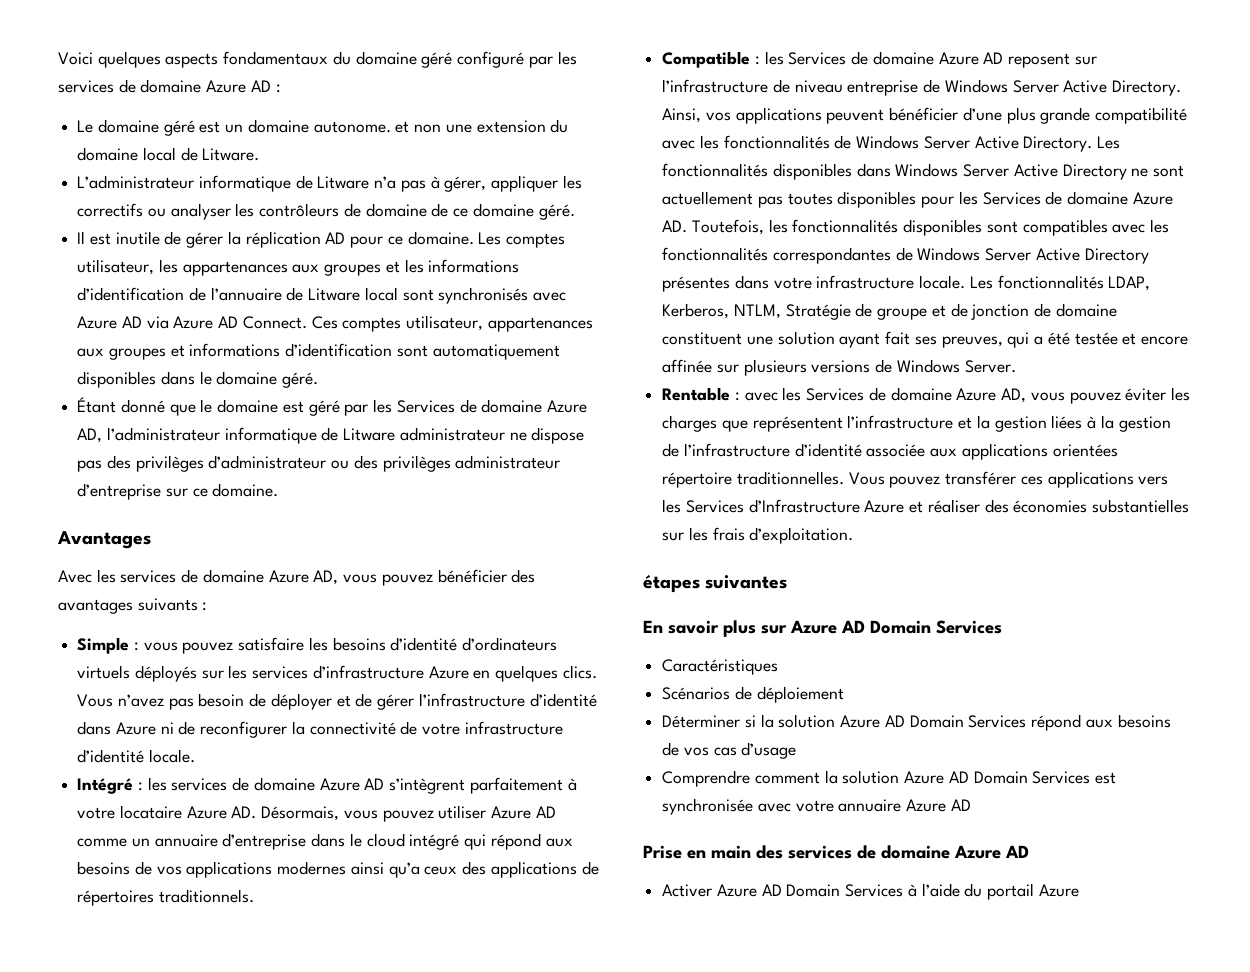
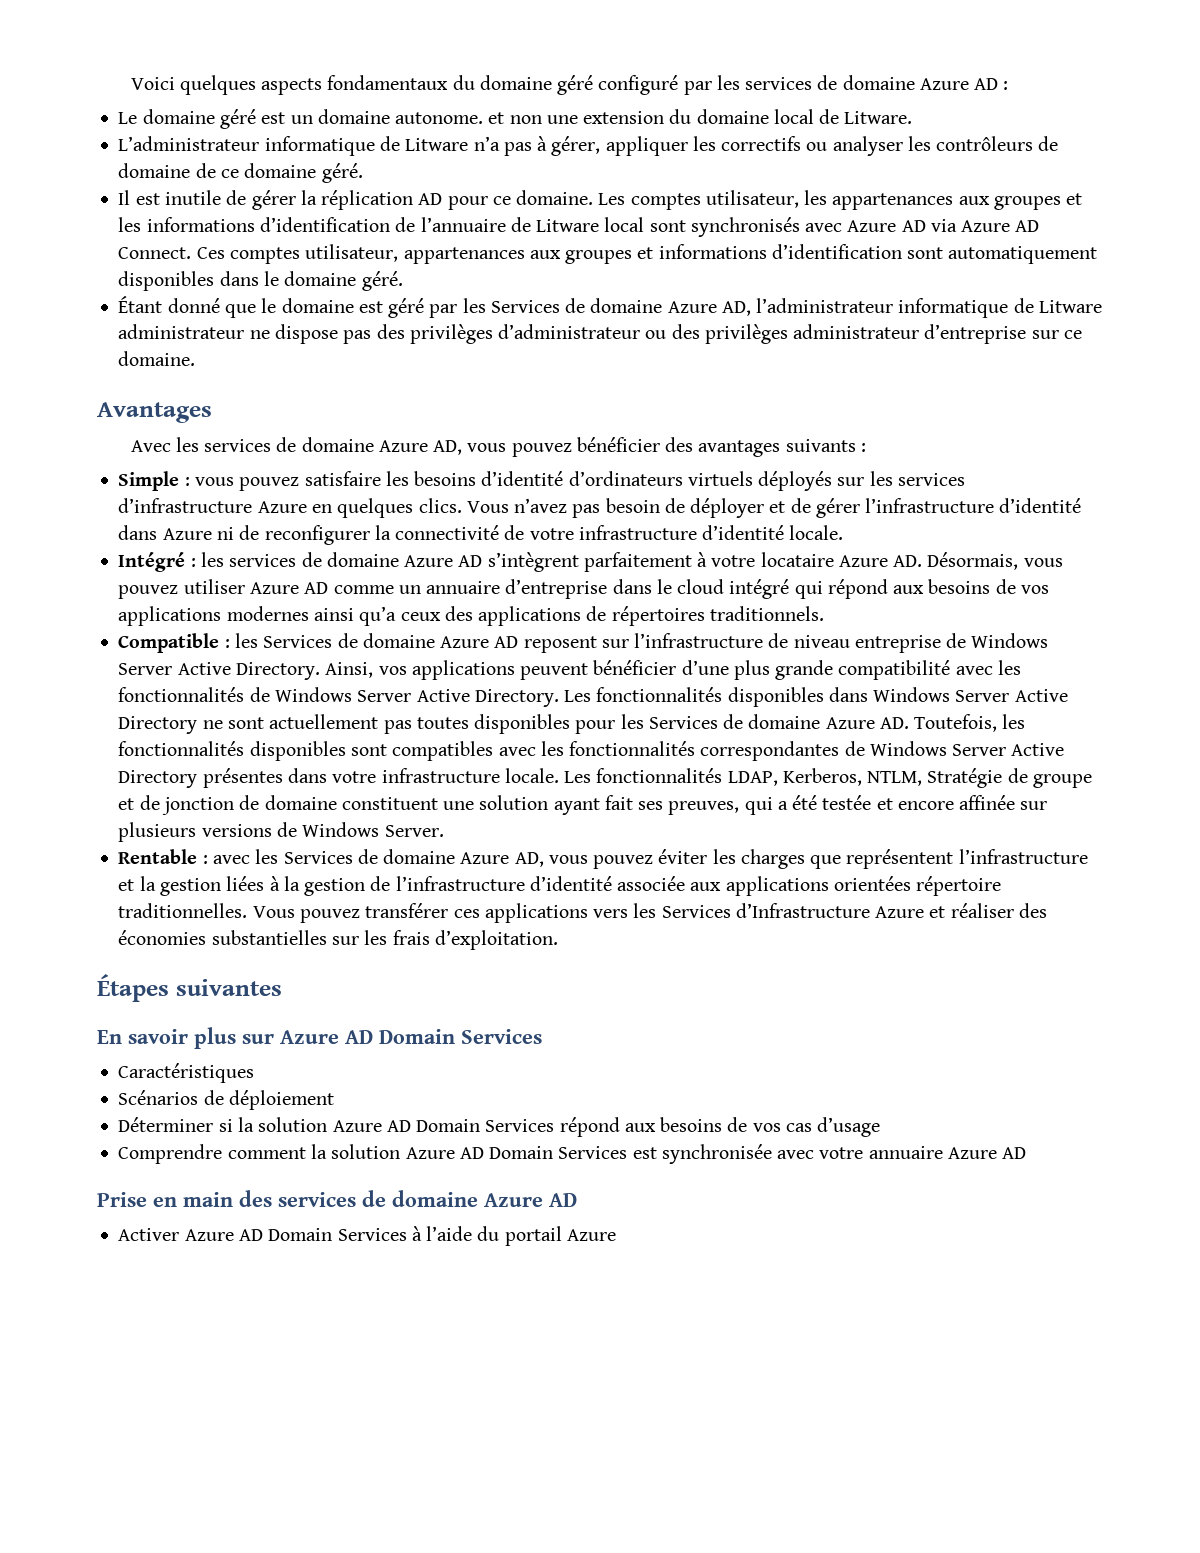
[643,574,700,593] étapes -> [97,974,169,1002] Étapes

